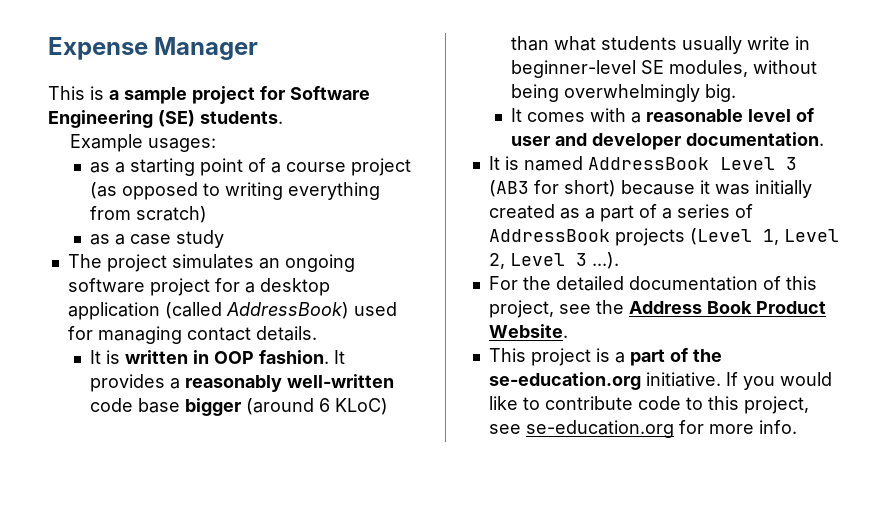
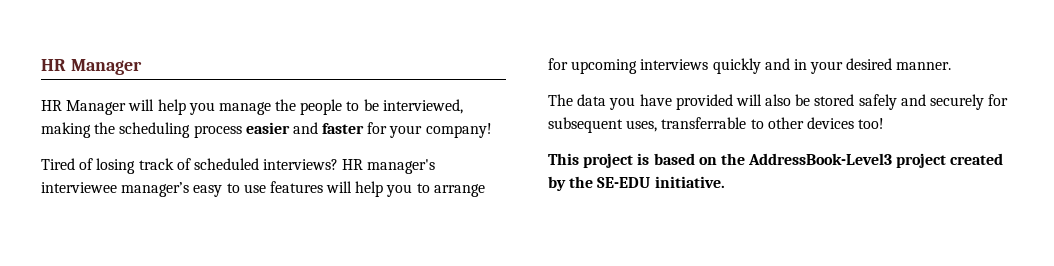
[48,37,148,60] Expense -> [41,59,66,71] HR
[48,86,370,104] [48,110,283,128] [70,134,217,152] [89,158,411,176] [89,182,380,200] [89,206,207,223] [89,230,224,248] [67,254,355,272] [67,278,330,296] [67,302,397,320] [67,326,317,344] [89,350,345,364] [89,374,394,392] [89,398,388,416] [510,36,810,54] [510,60,817,78] [510,84,736,102] [510,108,814,123] [510,132,824,150] [488,156,797,171] [488,180,812,198] [488,204,753,222] [488,228,839,246] [488,252,619,269] [488,276,817,291] [488,300,826,318] [488,324,568,338] [488,348,722,366] [488,372,832,390] [488,396,809,414] [488,420,797,438] This is a sample project for Software Engineering (SE) students. // Example usages: // as a starting point of a course project (as opposed to writing everything from scratch) // as a case study // The project simulates an ongoing software project for a desktop application (called AddressBook) used for managing contact details. // It is written in OOP fashion. It provides a reasonably well-written code base bigger (around 6 KLoC) than what students usually write in beginner-level SE modules, without being overwhelmingly big. // It comes with a reasonable level of user and developer documentation. // It is named AddressBook Level 3 (AB3 for short) because it was initially created as a part of a series of AddressBook projects (Level 1, Level 2, Level 3 ...). // For the detailed documentation of this project, see the Address Book Product Website. // This project is a part of the se-education.org initiative. If you would like to contribute code to this project, see se-education.org for more info. -> [41,99,463,115] [41,122,492,138] [41,158,436,174] [41,181,485,197] [548,58,952,74] [548,94,1009,110] [548,117,885,133] [548,153,1004,168] [548,176,725,191] HR Manager will help you manage the people to be interviewed, making the scheduling process easier and faster for your company! // Tired of losing track of scheduled interviews? HR manager's interviewee manager’s easy to use features will help you to arrange for upcoming interviews quickly and in your desired manner. // The data you have provided will also be stored safely and securely for subsequent uses, transferrable to other devices too! // This project is based on the AddressBook-Level3 project created by the SE-EDU initiative.

